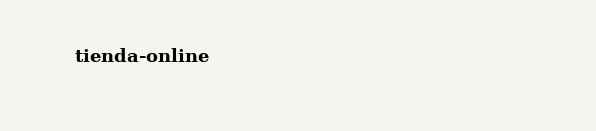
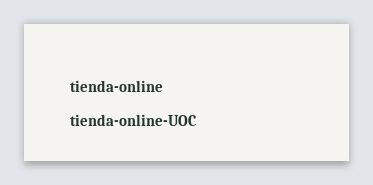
(209, 55) none -> [70,114,196,126] // tienda-online-UOC

